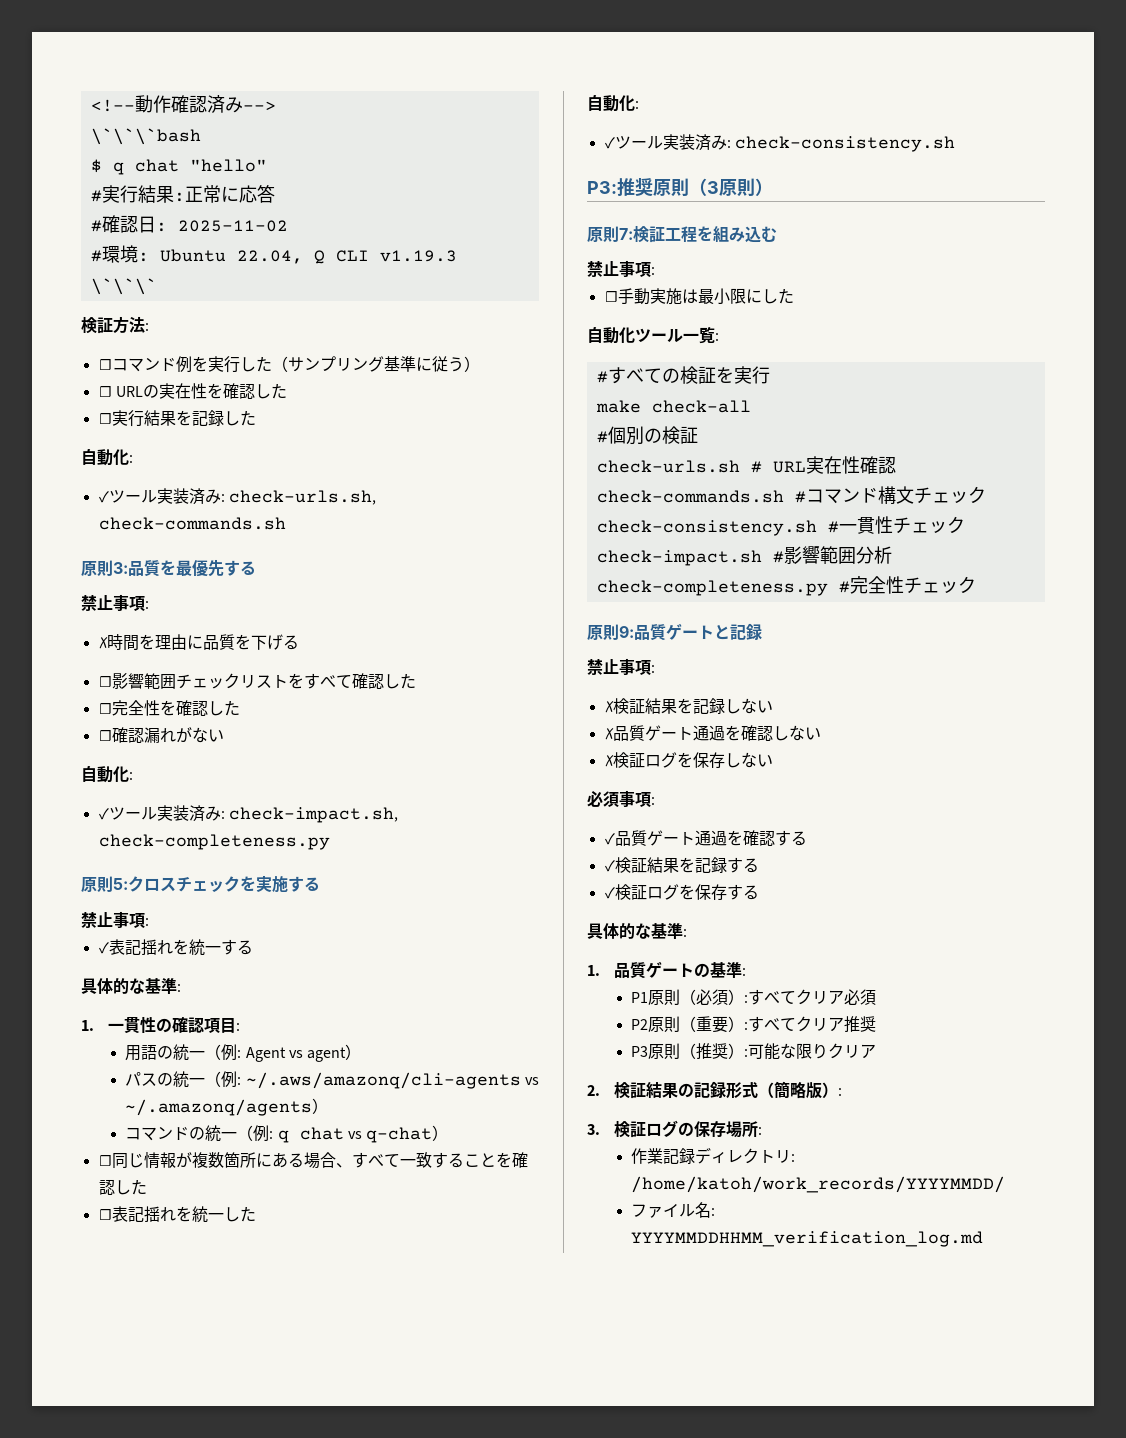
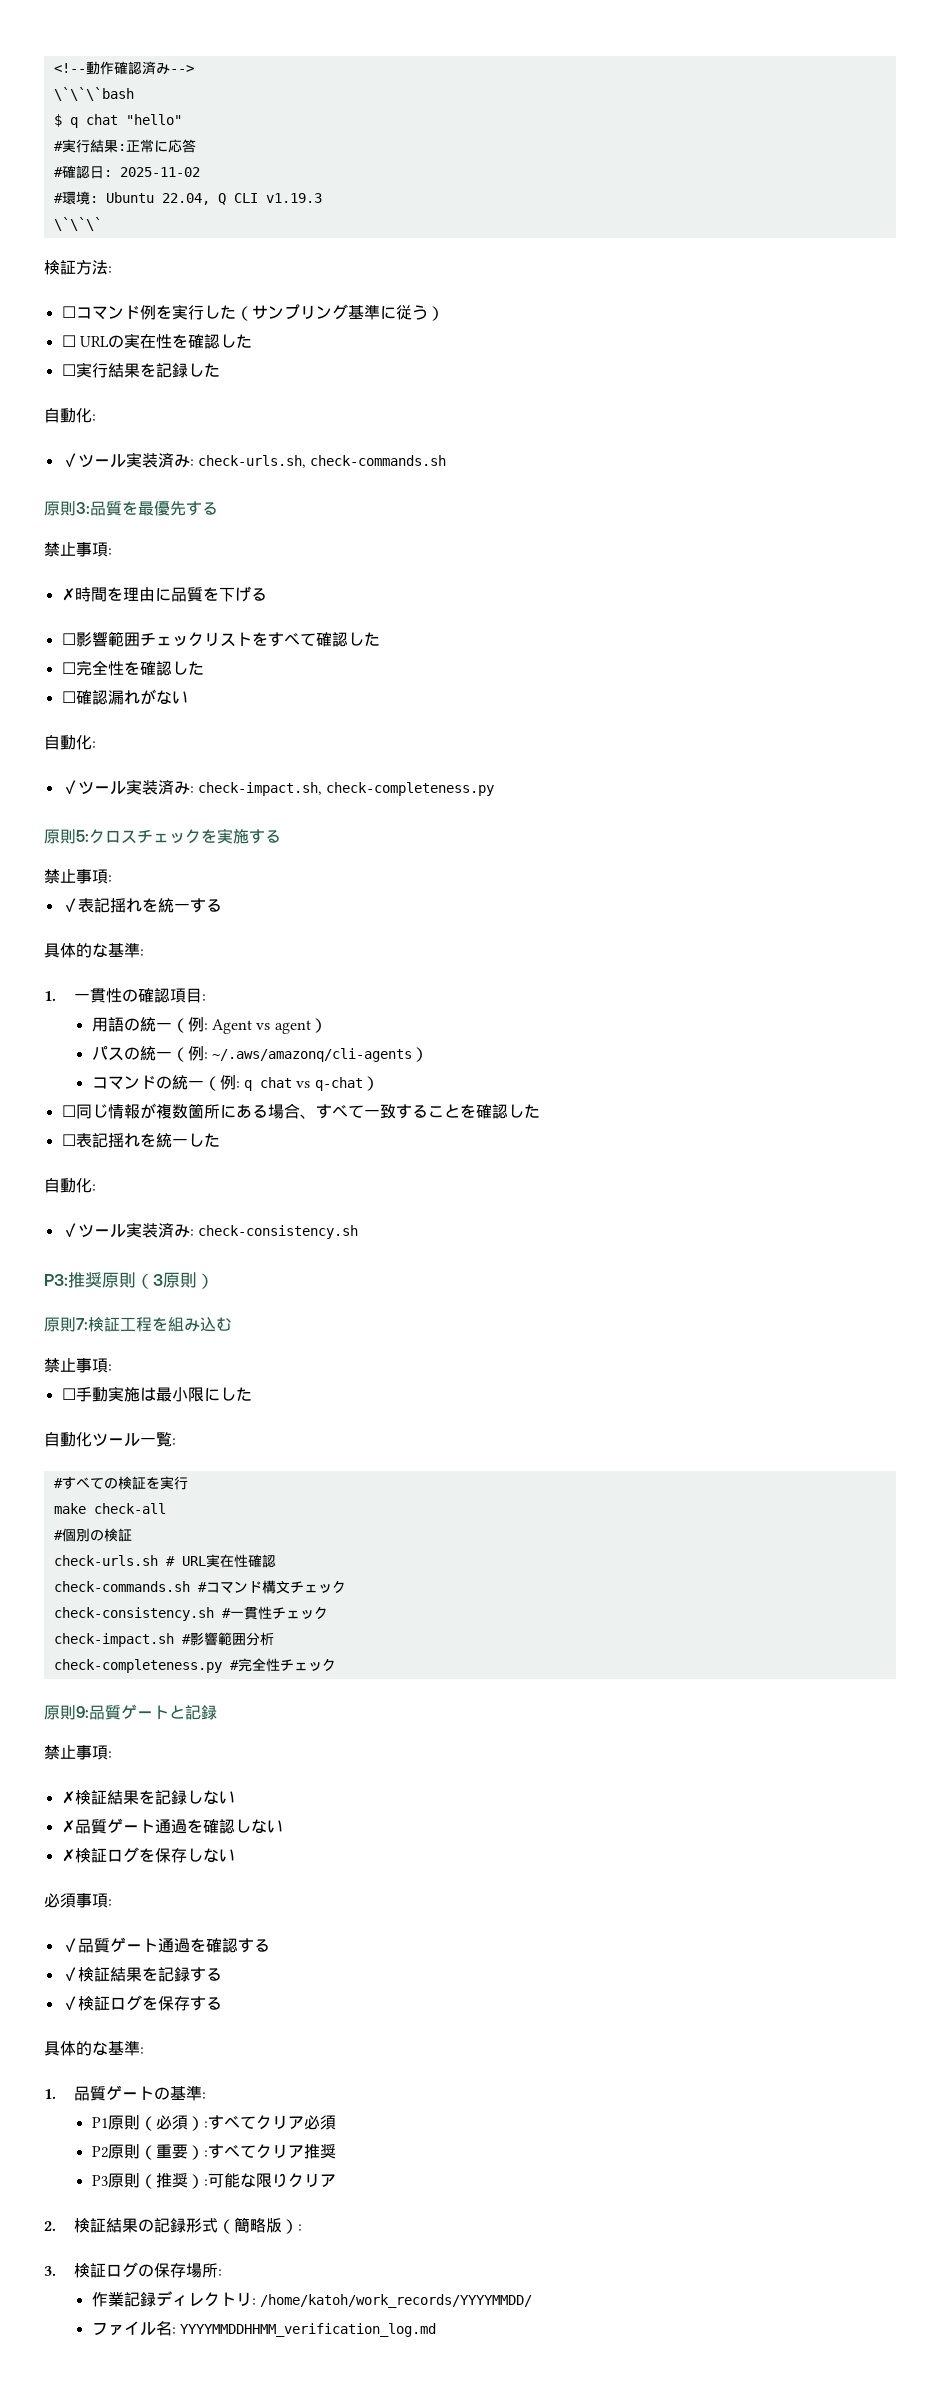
[524,1077,539,1085] [125,1099,313,1116] vs ~/.amazonq/agents -> (412, 1055) none

